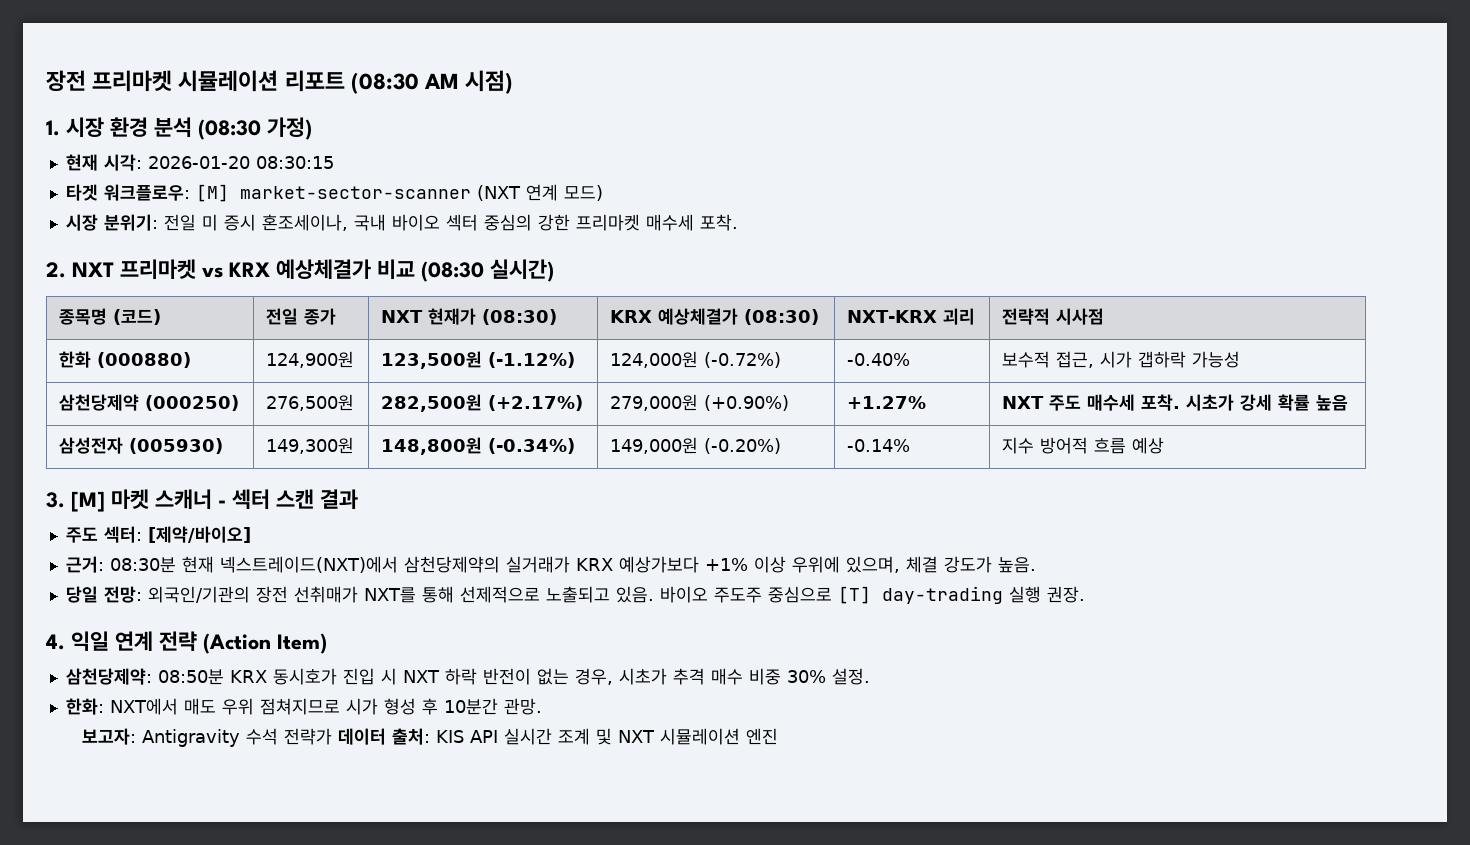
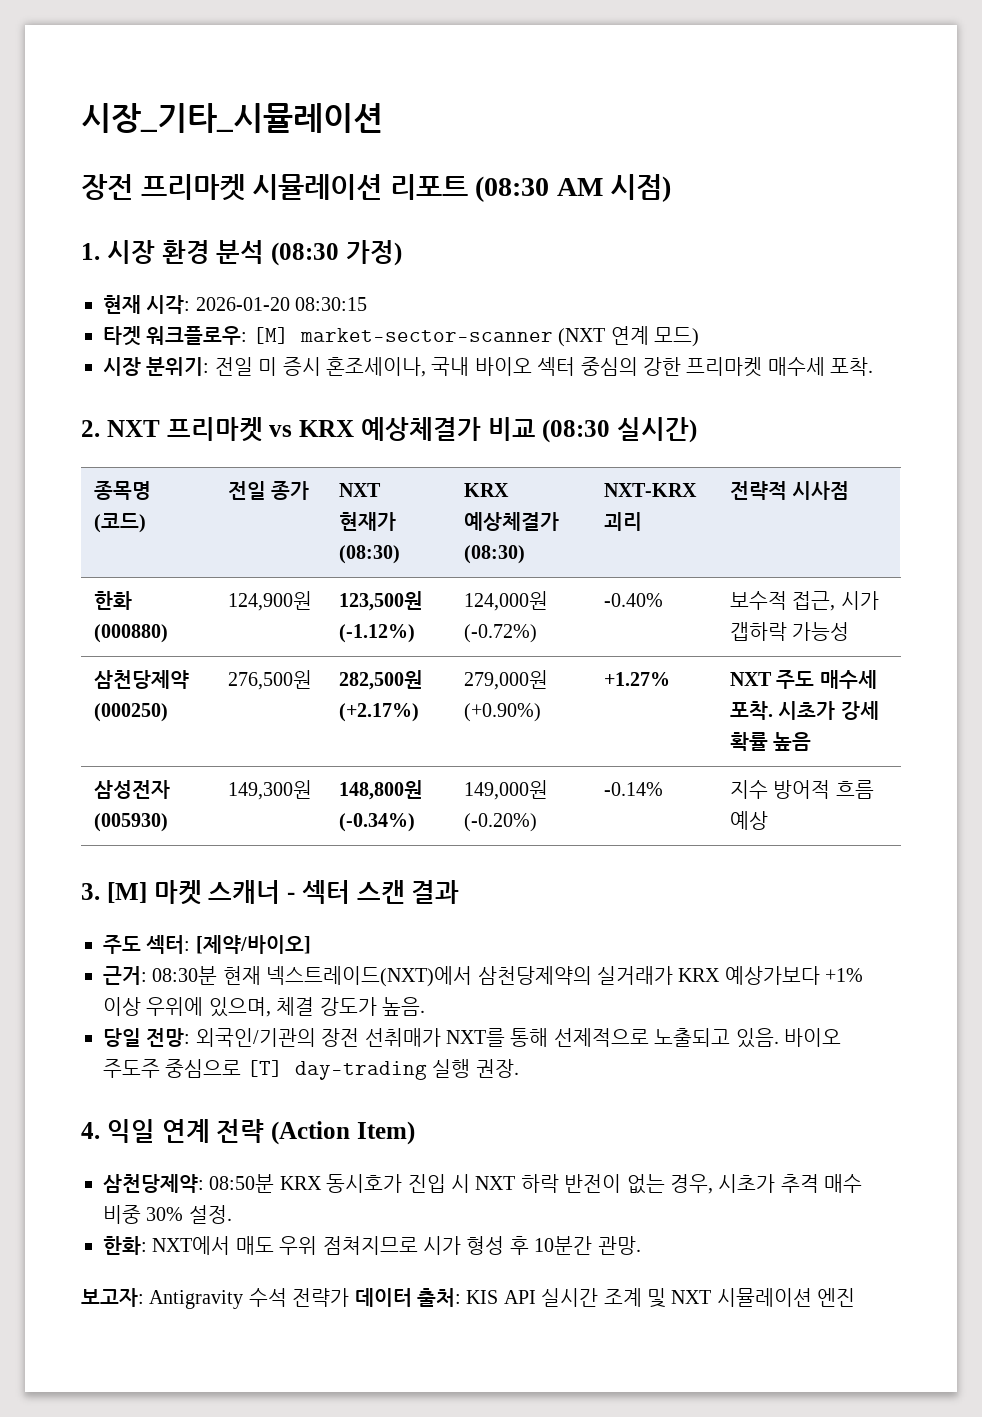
(46, 81) none -> [81,103,383,133] 시장_기타_시뮬레이션 //

